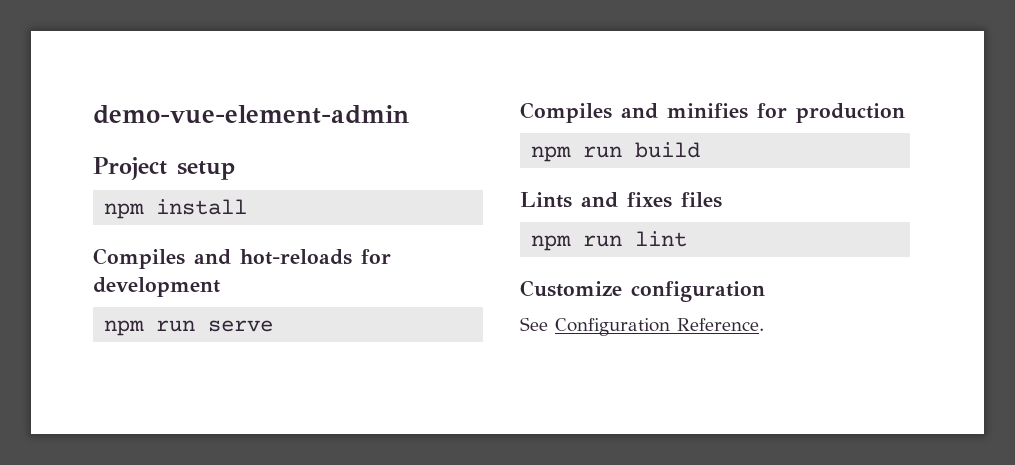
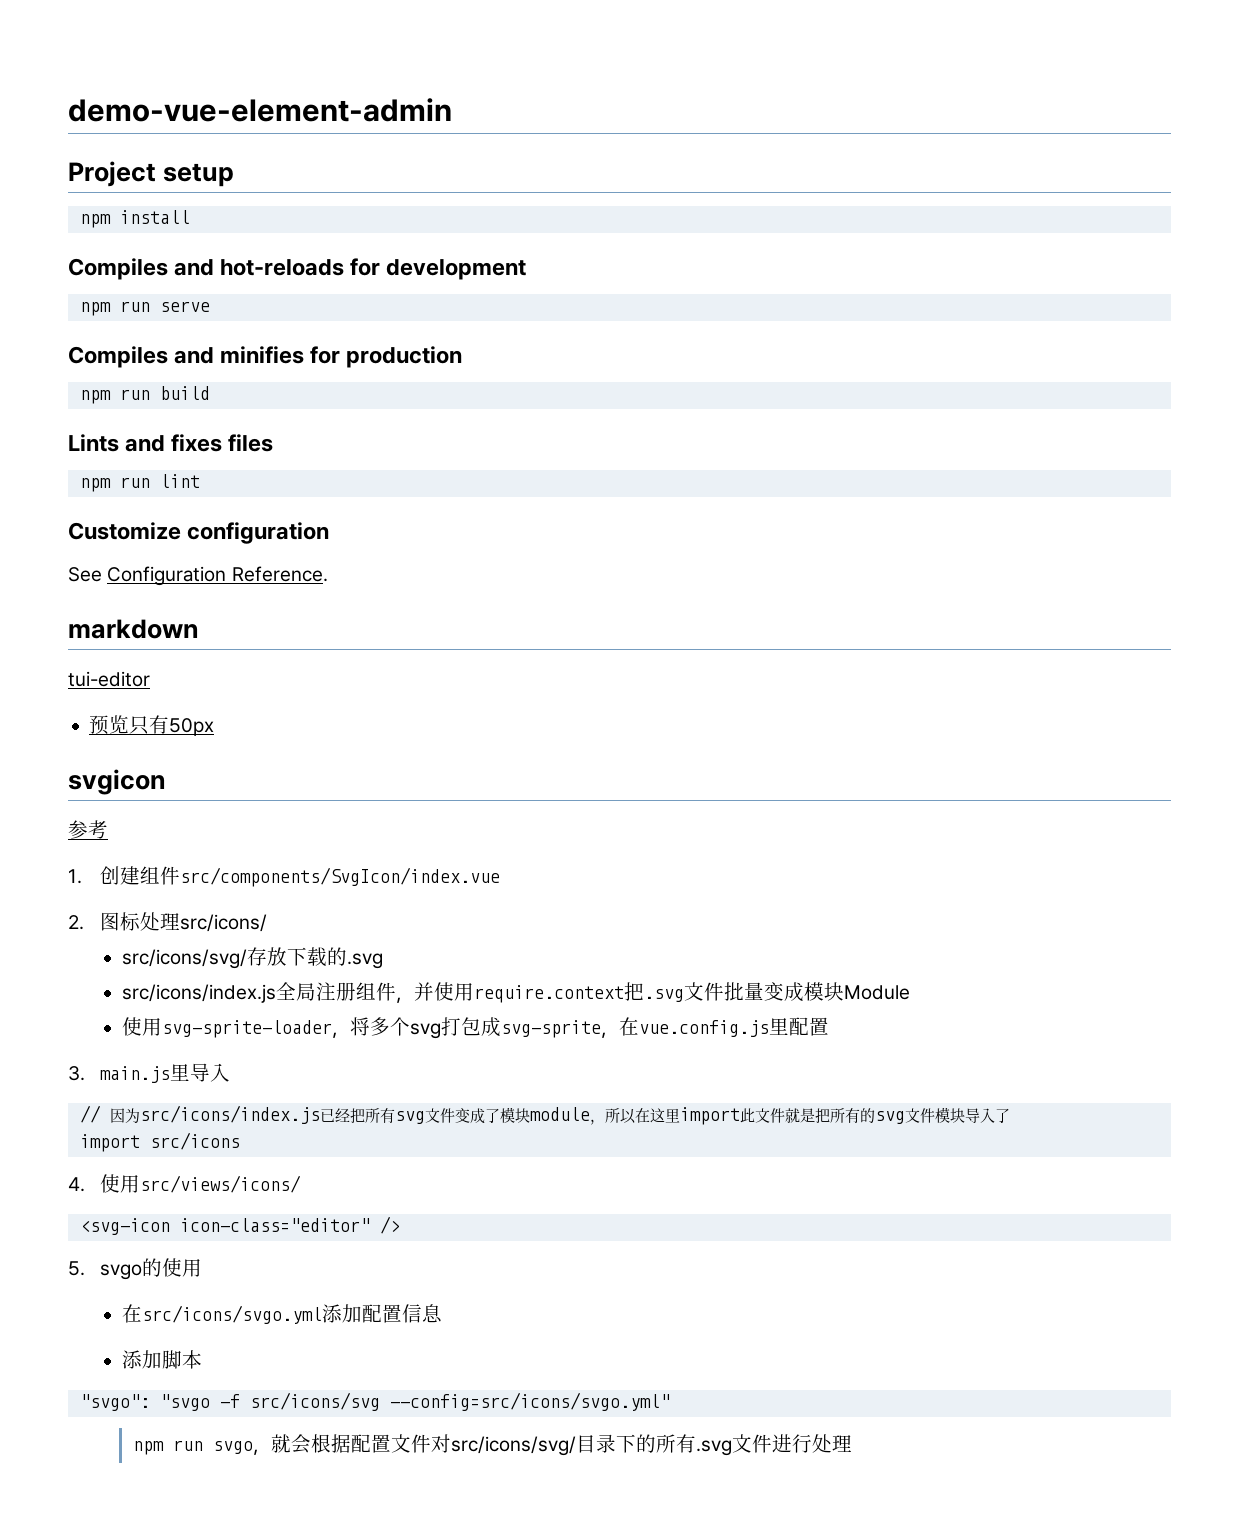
(764, 324) none -> [68,619,199,639] [68,671,150,687] [89,715,215,736] [68,769,166,795] [68,820,108,839] [68,866,501,887] [68,912,268,932] [121,947,383,969] [121,982,910,1003] [121,1017,829,1039] [68,1063,231,1083] [79,1105,1010,1125] [79,1132,240,1152] [68,1174,302,1193] [79,1216,400,1235] [68,1258,203,1280] [121,1304,442,1324] [121,1350,202,1369] [79,1392,670,1411] [132,1434,852,1456] // markdown // tui-editor // 预览只有50px // svgicon // 参考 // 1.创建组件src/components/SvgIcon/index.vue // 2.图标处理src/icons/ // src/icons/svg/存放下载的.svg // src/icons/index.js全局注册组件，并使用require.context把.svg文件批量变成模块Module // 使用svg-sprite-loader，将多个svg打包成svg-sprite，在vue.config.js里配置 // 3. main.js里导入 // // 因为src/icons/index.js已经把所有svg文件变成了模块module，所以在这里import此文件就是把所有的svg文件模块导入了 // import src/icons // 4.使用src/views/icons/ // <svg-icon icon-class="editor" /> // 5. svgo的使用 // 在src/icons/svgo.yml添加配置信息 // 添加脚本 // "svgo": "svgo -f src/icons/svg --config=src/icons/svgo.yml" // npm run svgo，就会根据配置文件对src/icons/svg/目录下的所有.svg文件进行处理

